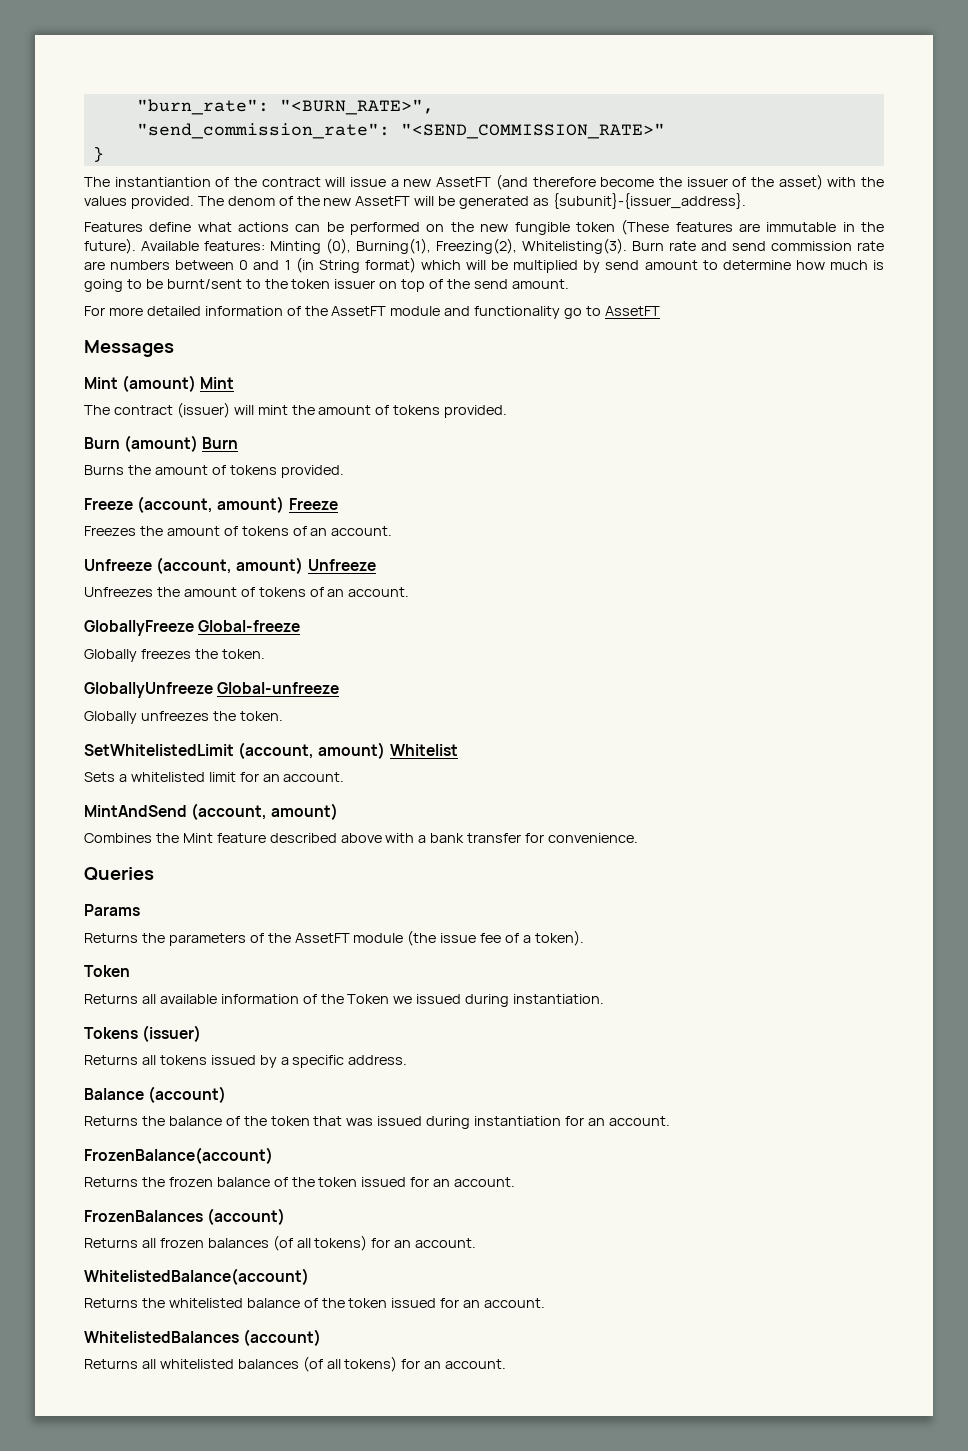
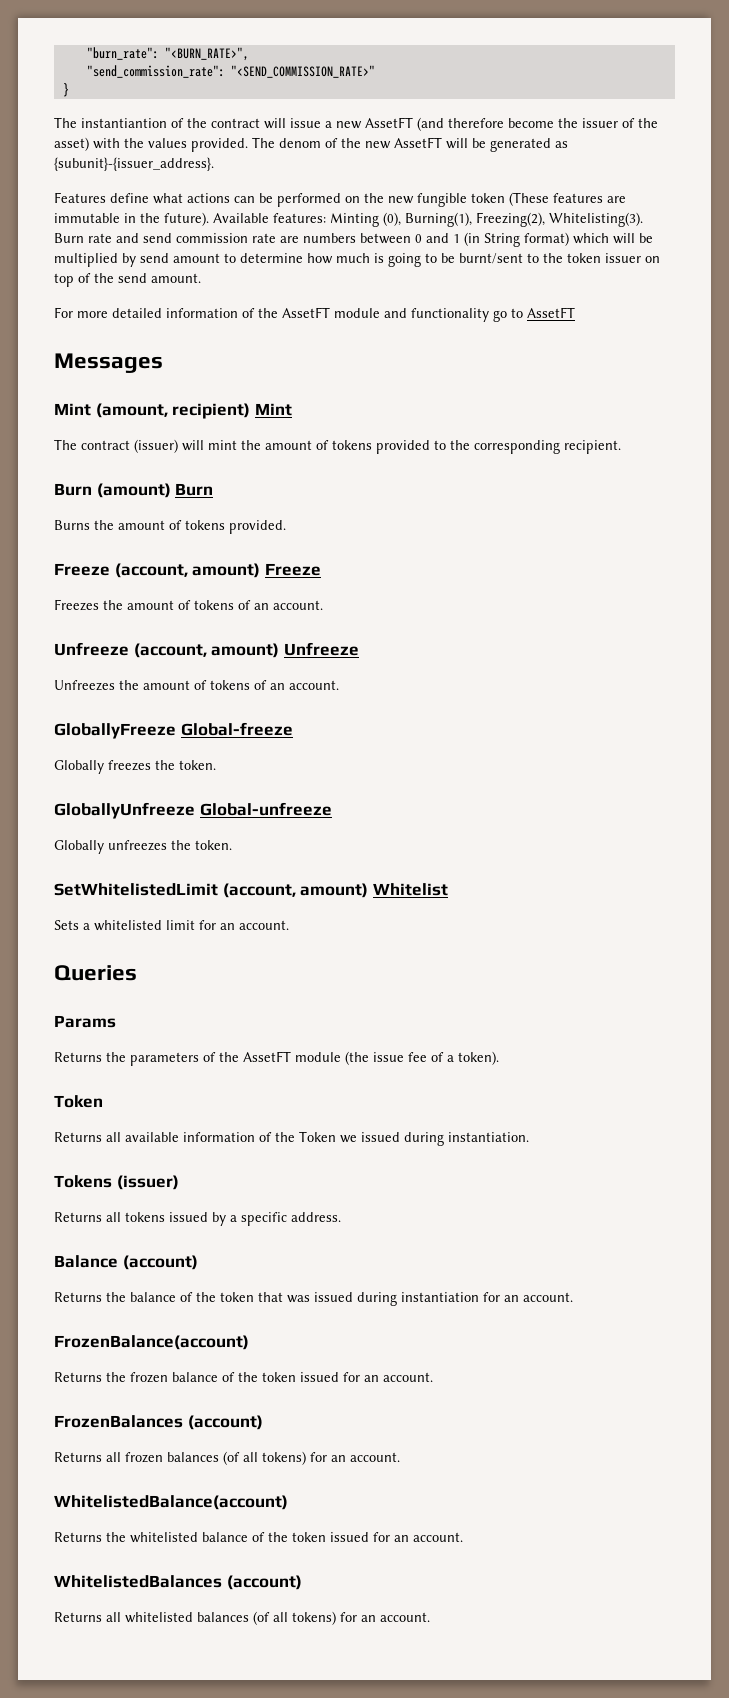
[122,375,197,392] (amount) -> [95,403,251,419] (amount, recipient)
[444,405,508,418] provided. -> [376,440,621,454] provided to the corresponding recipient.
[84,803,339,820] [84,833,639,843] // MintAndSend (account, amount) // Combines the Mint feature described above with a bank transfer for convenience. -> (289, 925) none

